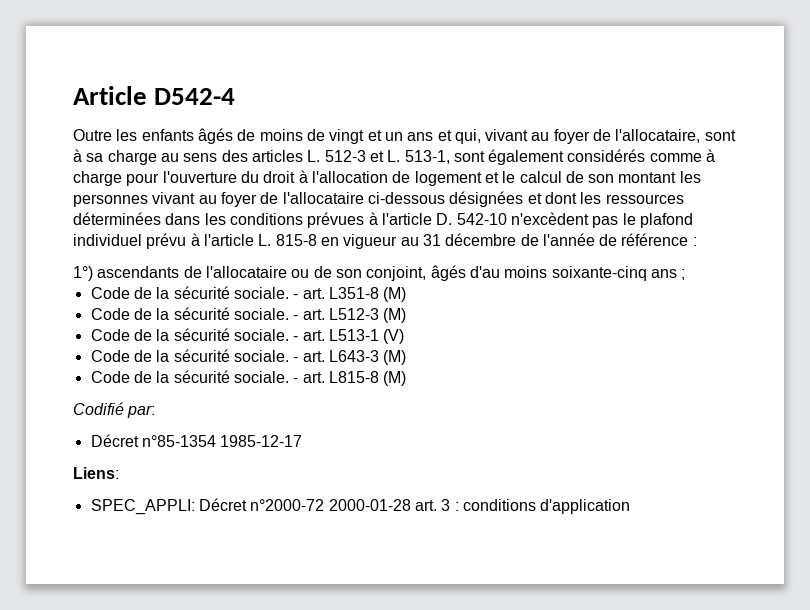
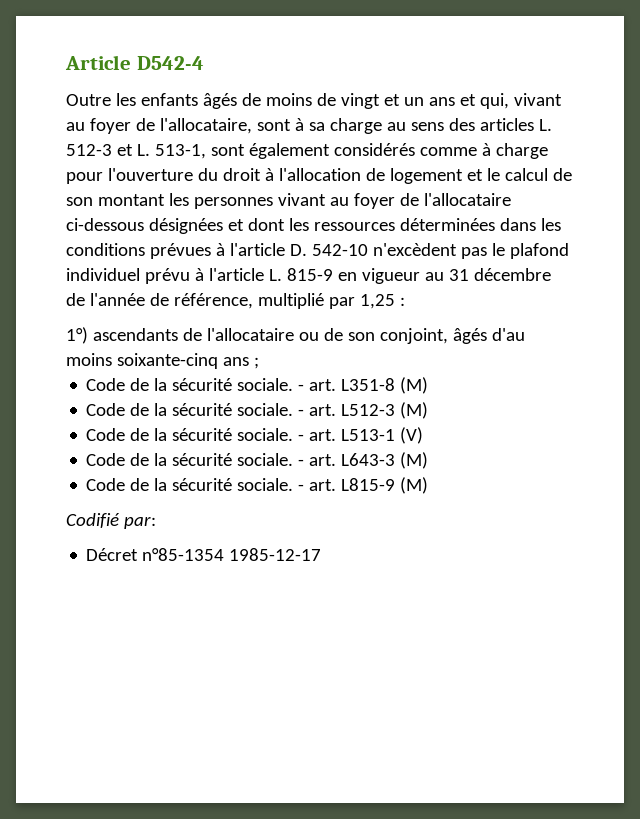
[275,234,317,246] 815-8 -> [286,268,333,281] 815-9
[621,233,689,246] référence -> [173,293,395,309] référence, multiplié par 1,25
[328,371,379,383] L815-8 -> [341,478,396,491] L815-9
[73,467,119,479] [90,498,631,515] // Liens: // SPEC_APPLI: Décret n°2000-72 2000-01-28 art. 3 : conditions d'application -> (322, 554) none

